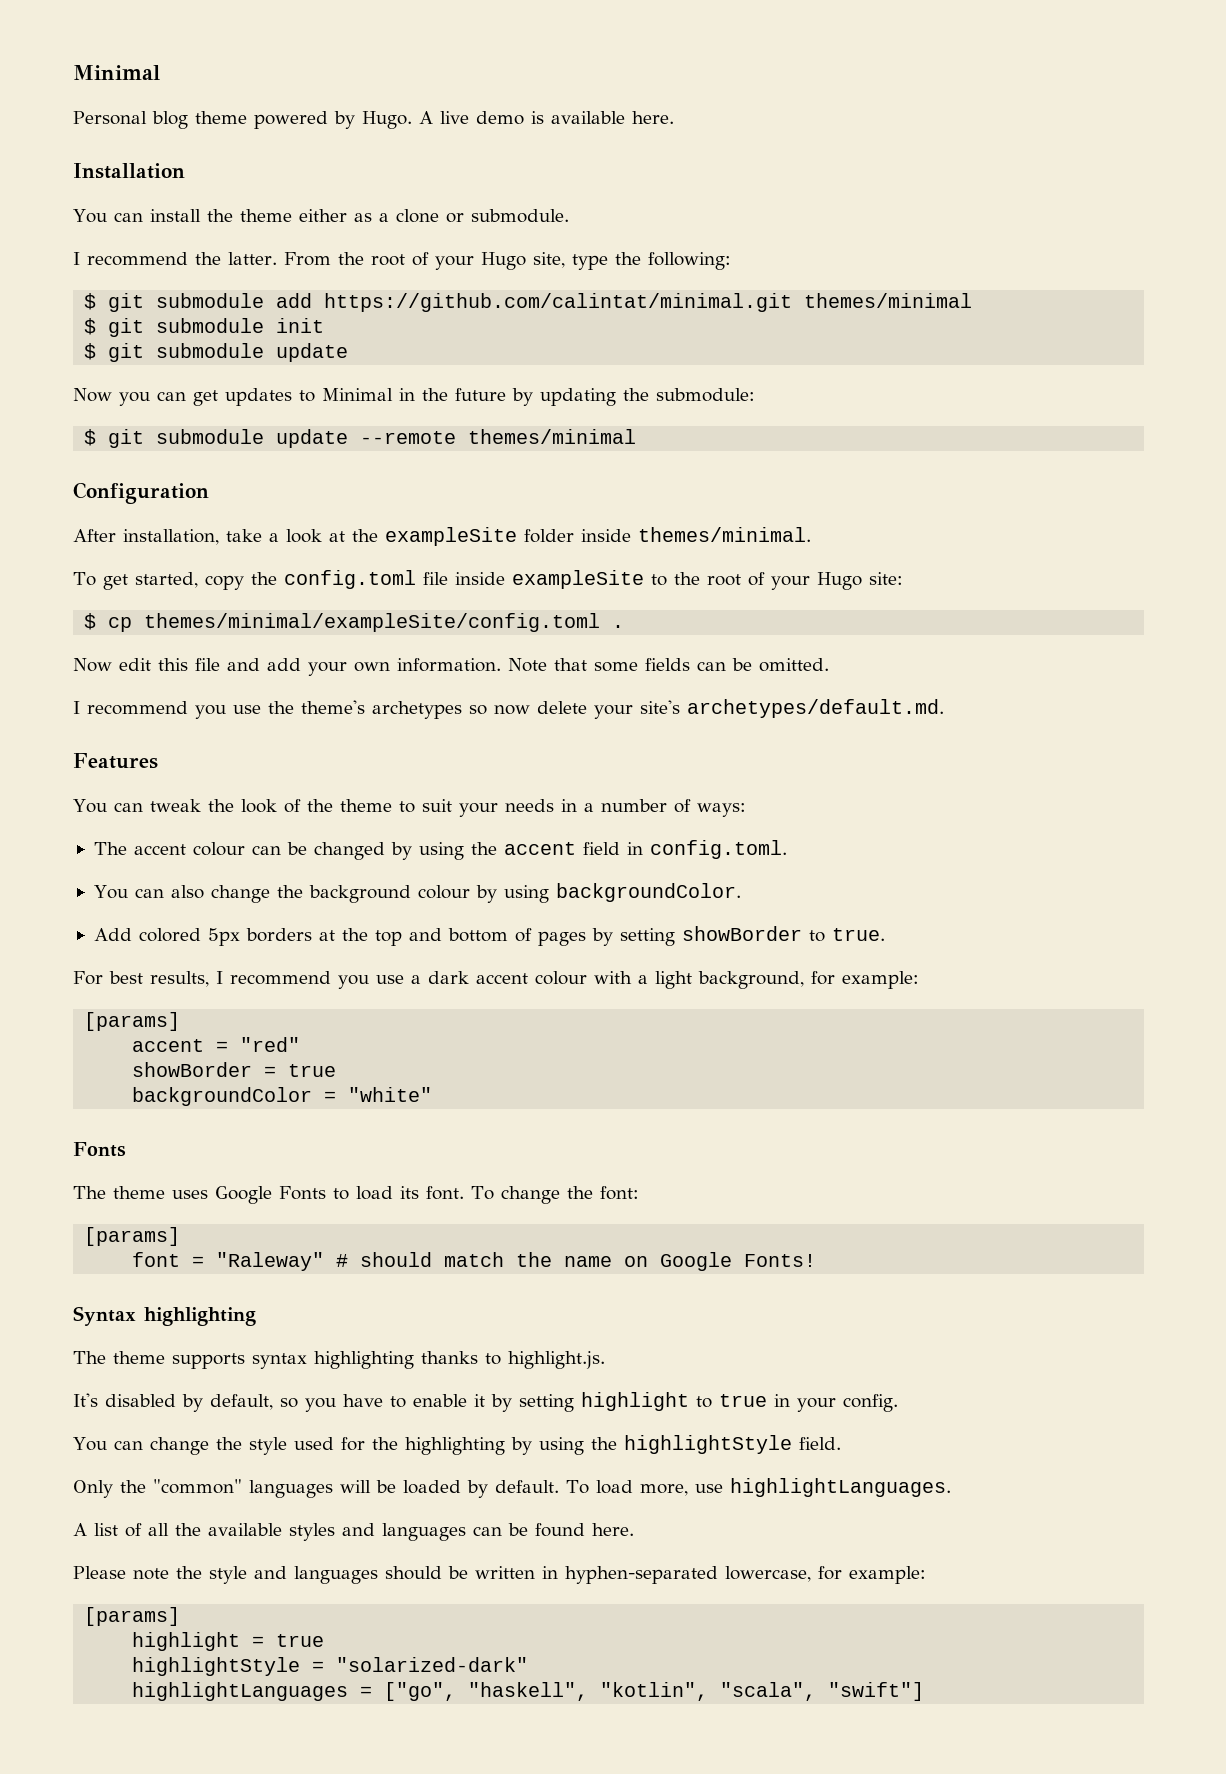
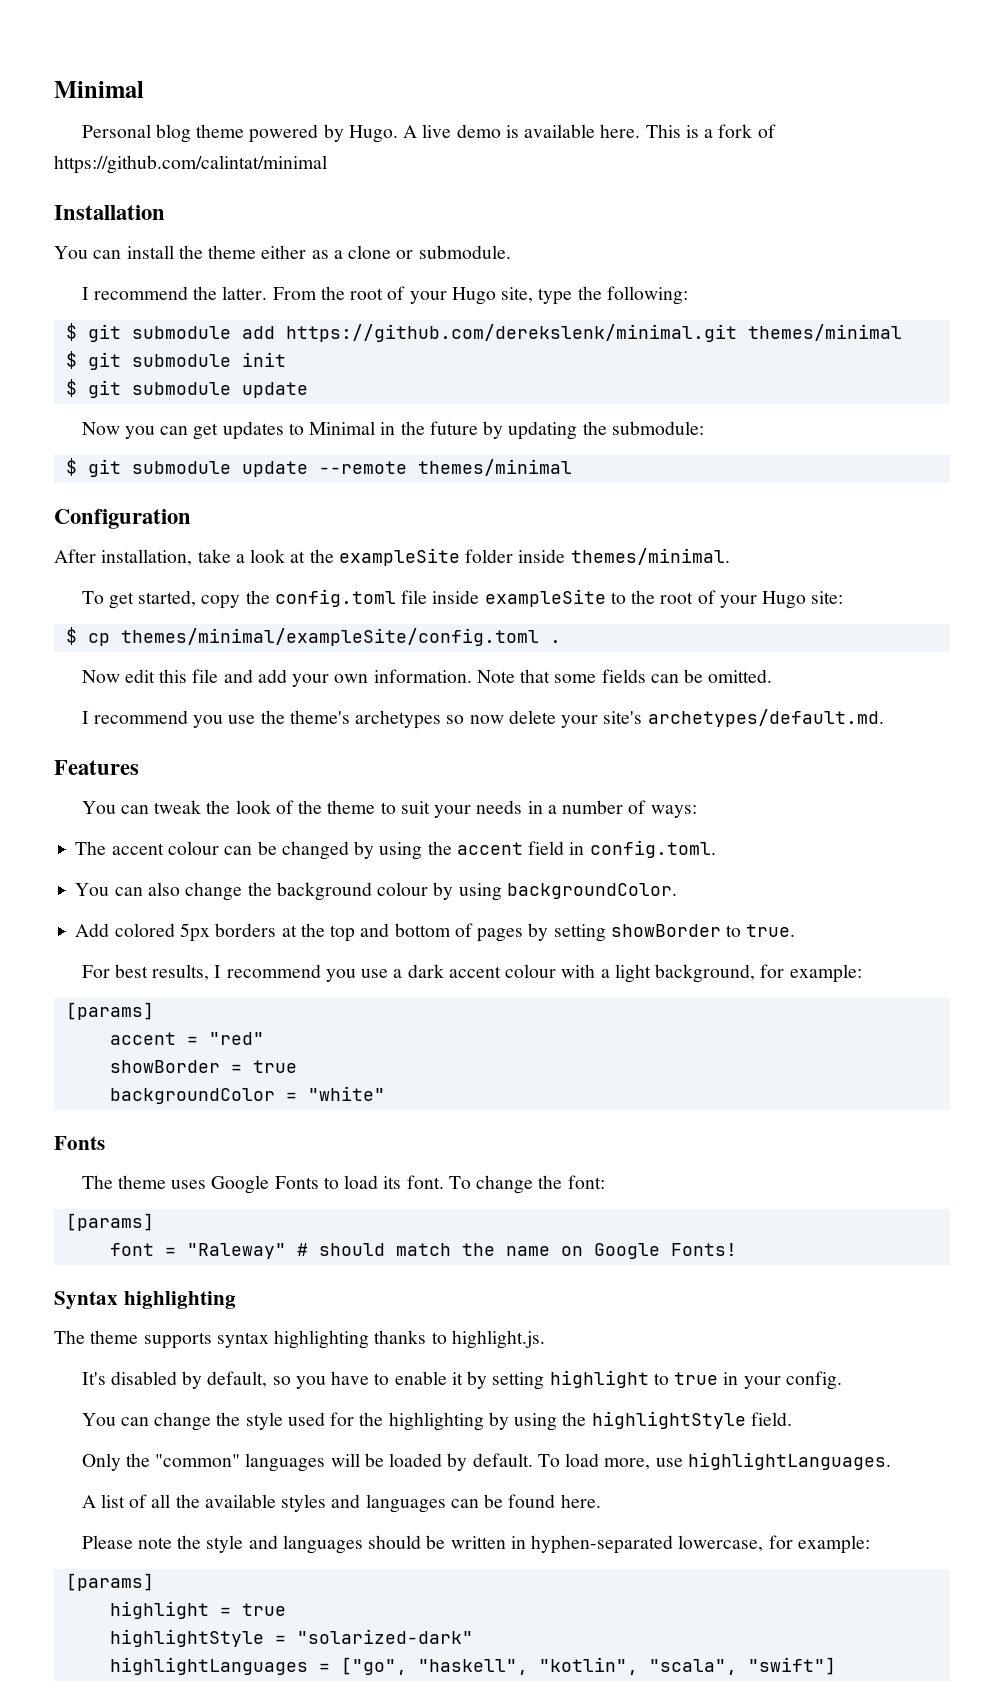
(674, 117) none -> [645,124,776,138] [54,155,327,174] This is a fork of https://github.com/calintat/minimal
[324,293,793,312] https://github.com/calintat/minimal.git -> [285,324,737,342] https://github.com/derekslenk/minimal.git

